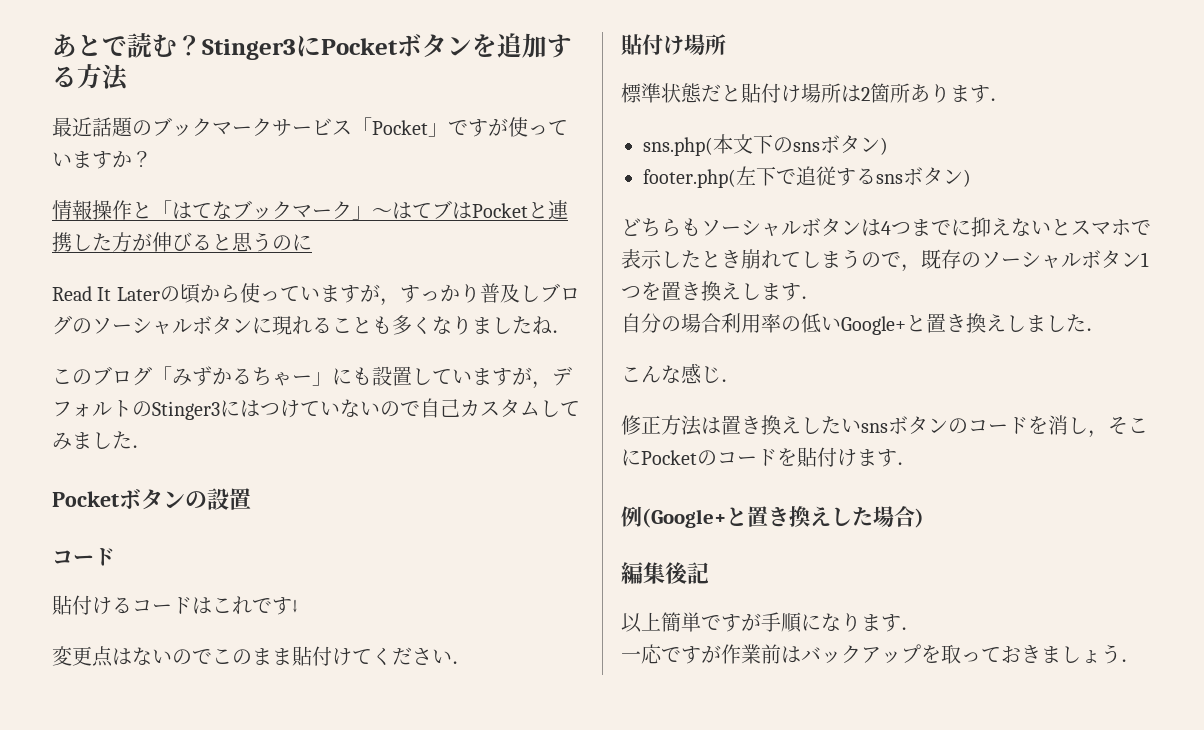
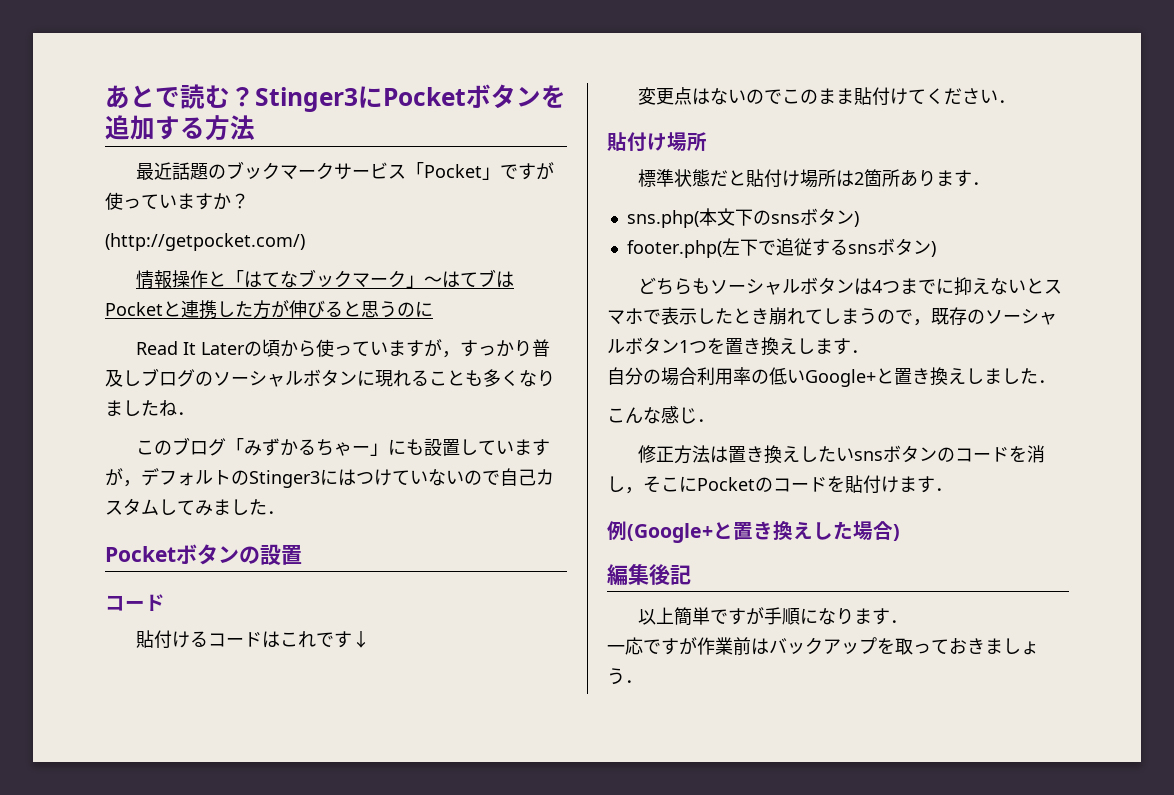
(152, 159) none -> [105,233,305,251] // (http://getpocket.com/)

